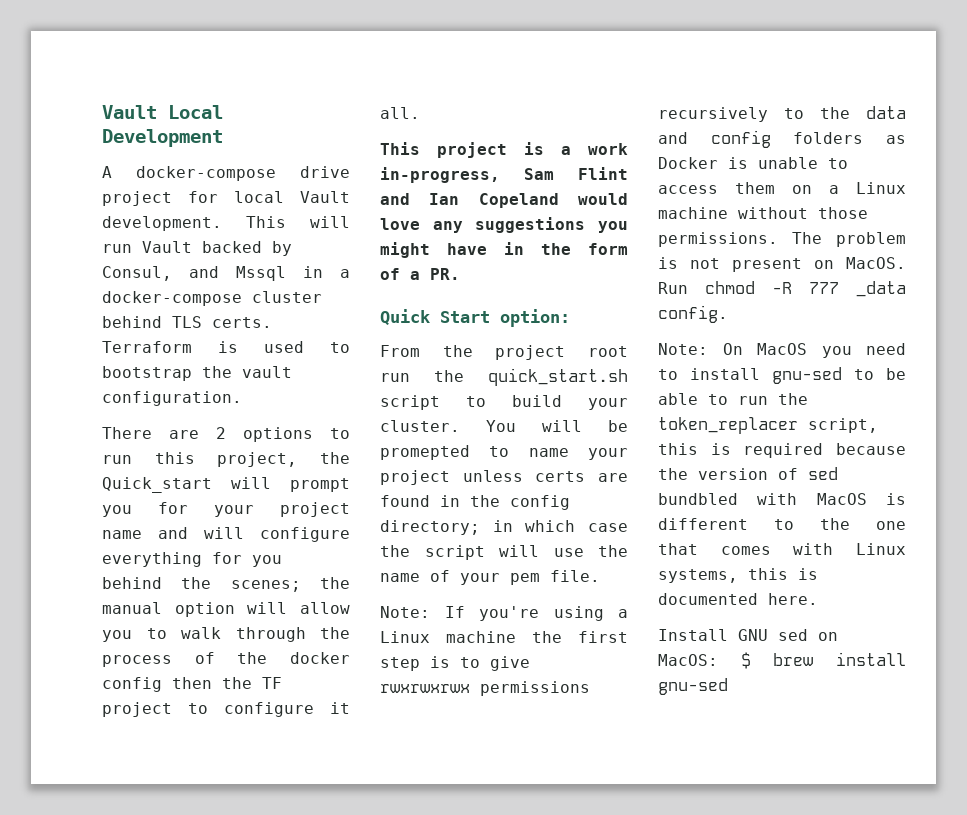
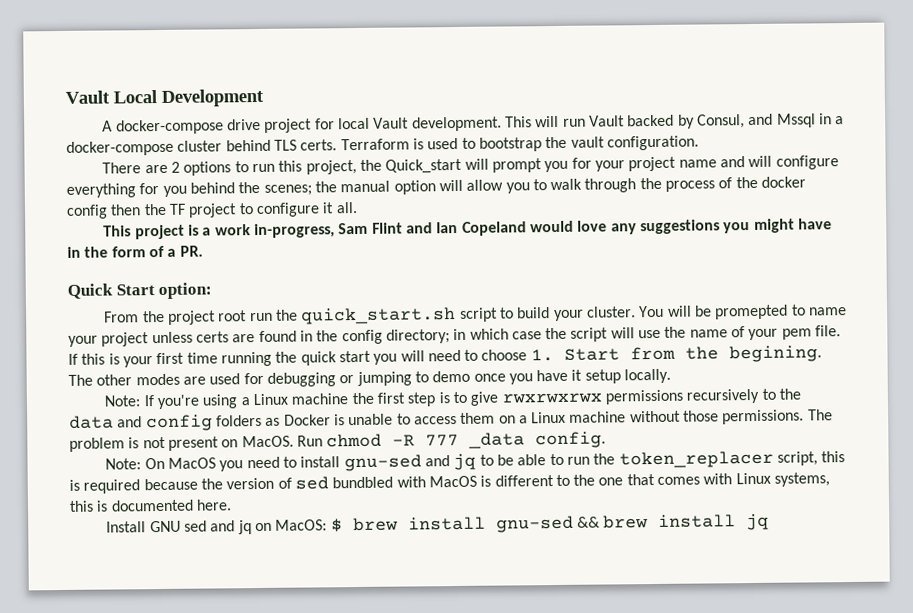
(600, 576) none -> [68,345,822,368] [68,368,672,387] If this is your first time running the quick start you will need to choose 1. Start from the begining. The other modes are used for debugging or jumping to demo once you have it setup locally.
(842, 375) none -> [425,453,477,471] and jq
(808, 635) none -> [210,520,252,535] and jq
(728, 686) none -> [577,513,770,531] && brew install jq

